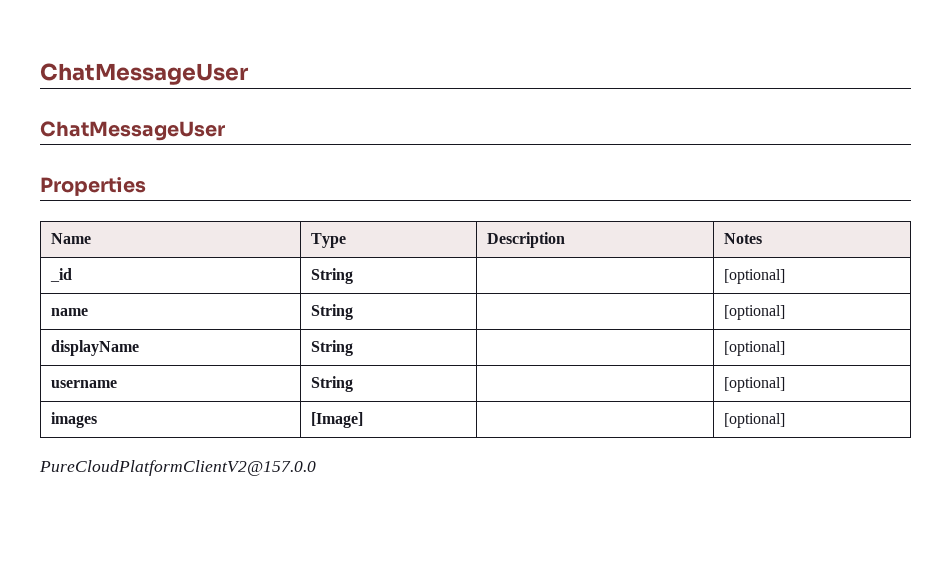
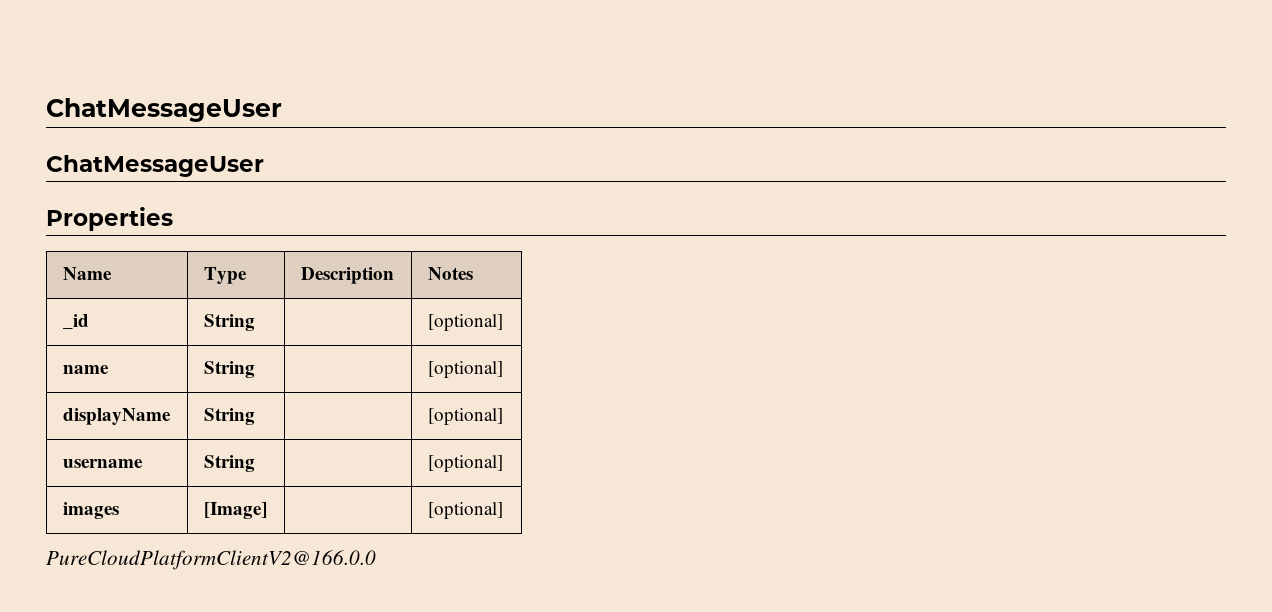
[39,460,316,476] PureCloudPlatformClientV2@157.0.0 -> [46,550,376,570] PureCloudPlatformClientV2@166.0.0

